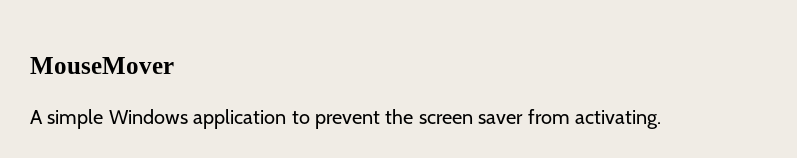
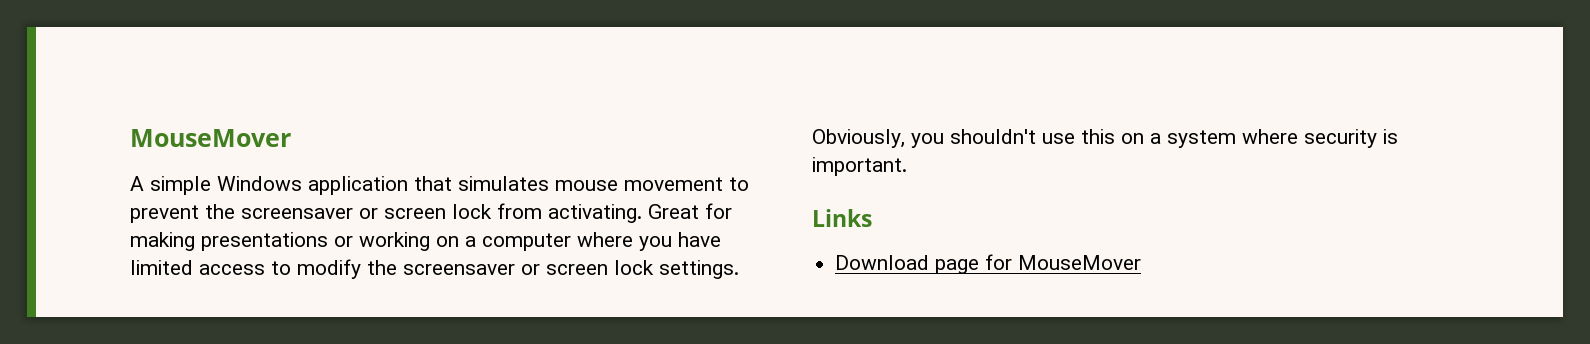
[291,109,661,129] to prevent the screen saver from activating. -> [414,176,749,191] [130,203,732,223] [130,232,721,251] [130,259,739,279] [812,129,1398,148] [812,157,907,176] [812,209,872,227] [835,254,1142,274] that simulates mouse movement to prevent the screensaver or screen lock from activating. Great for making presentations or working on a computer where you have limited access to modify the screensaver or screen lock settings. Obviously, you shouldn't use this on a system where security is important. // Links // Download page for MouseMover

